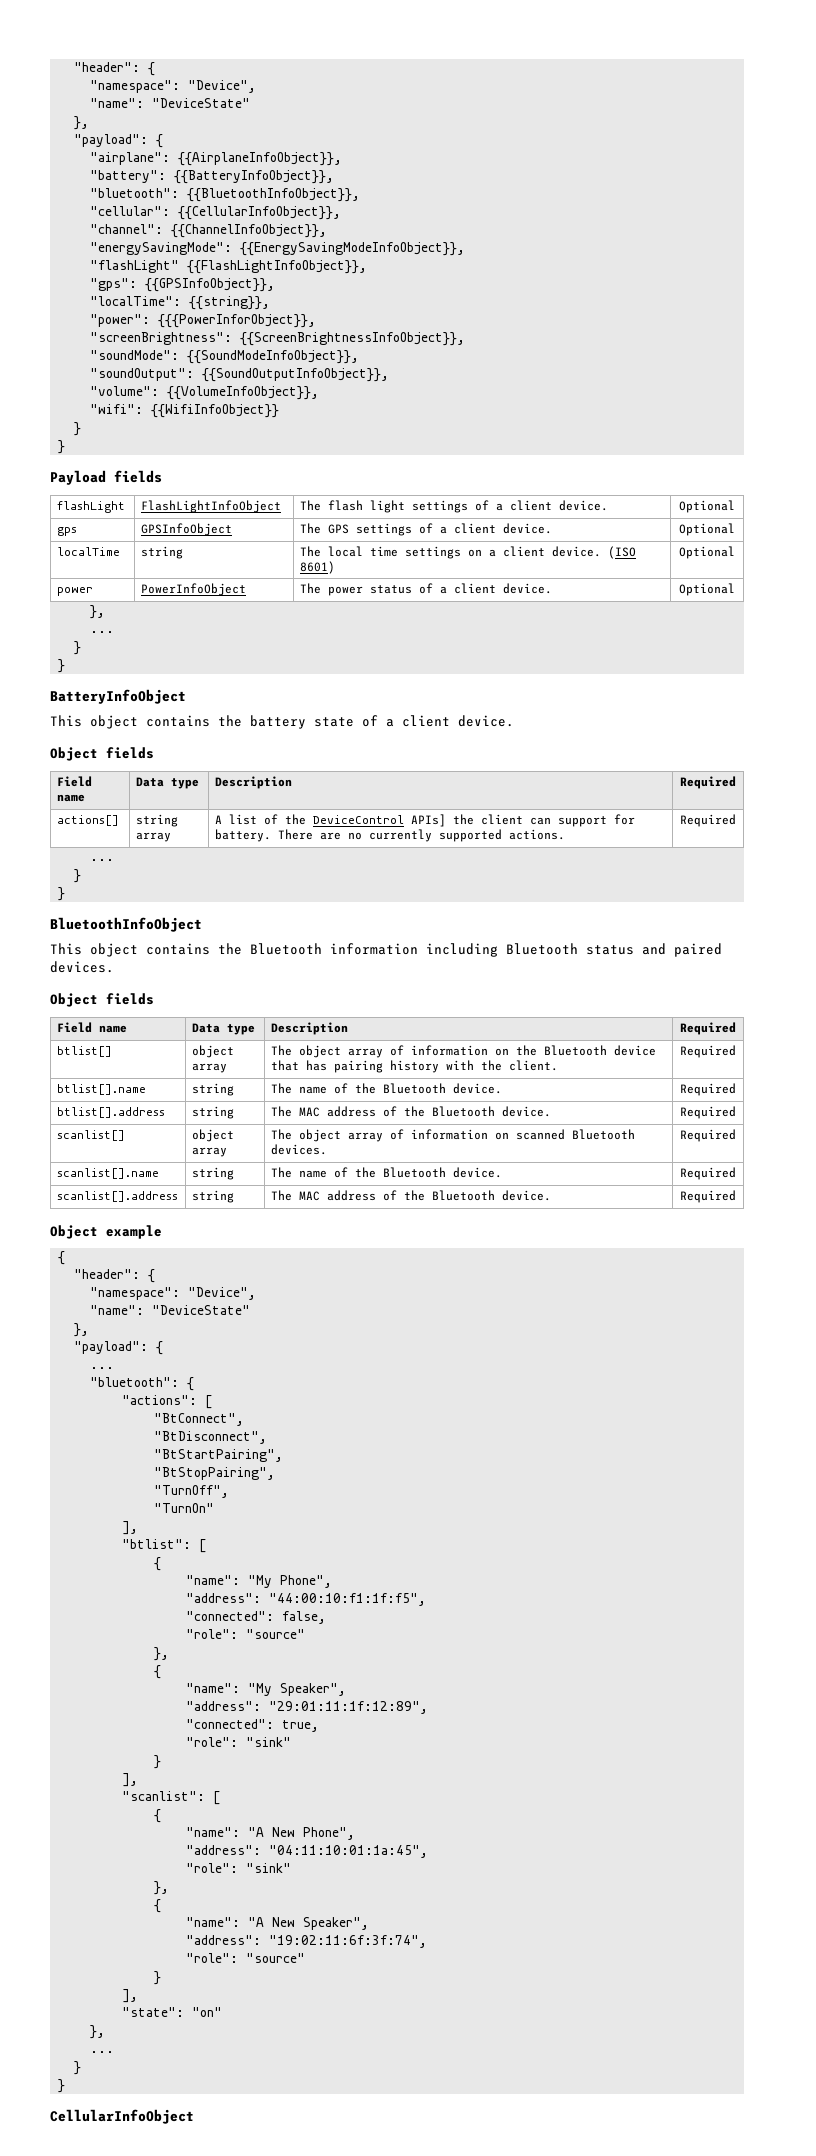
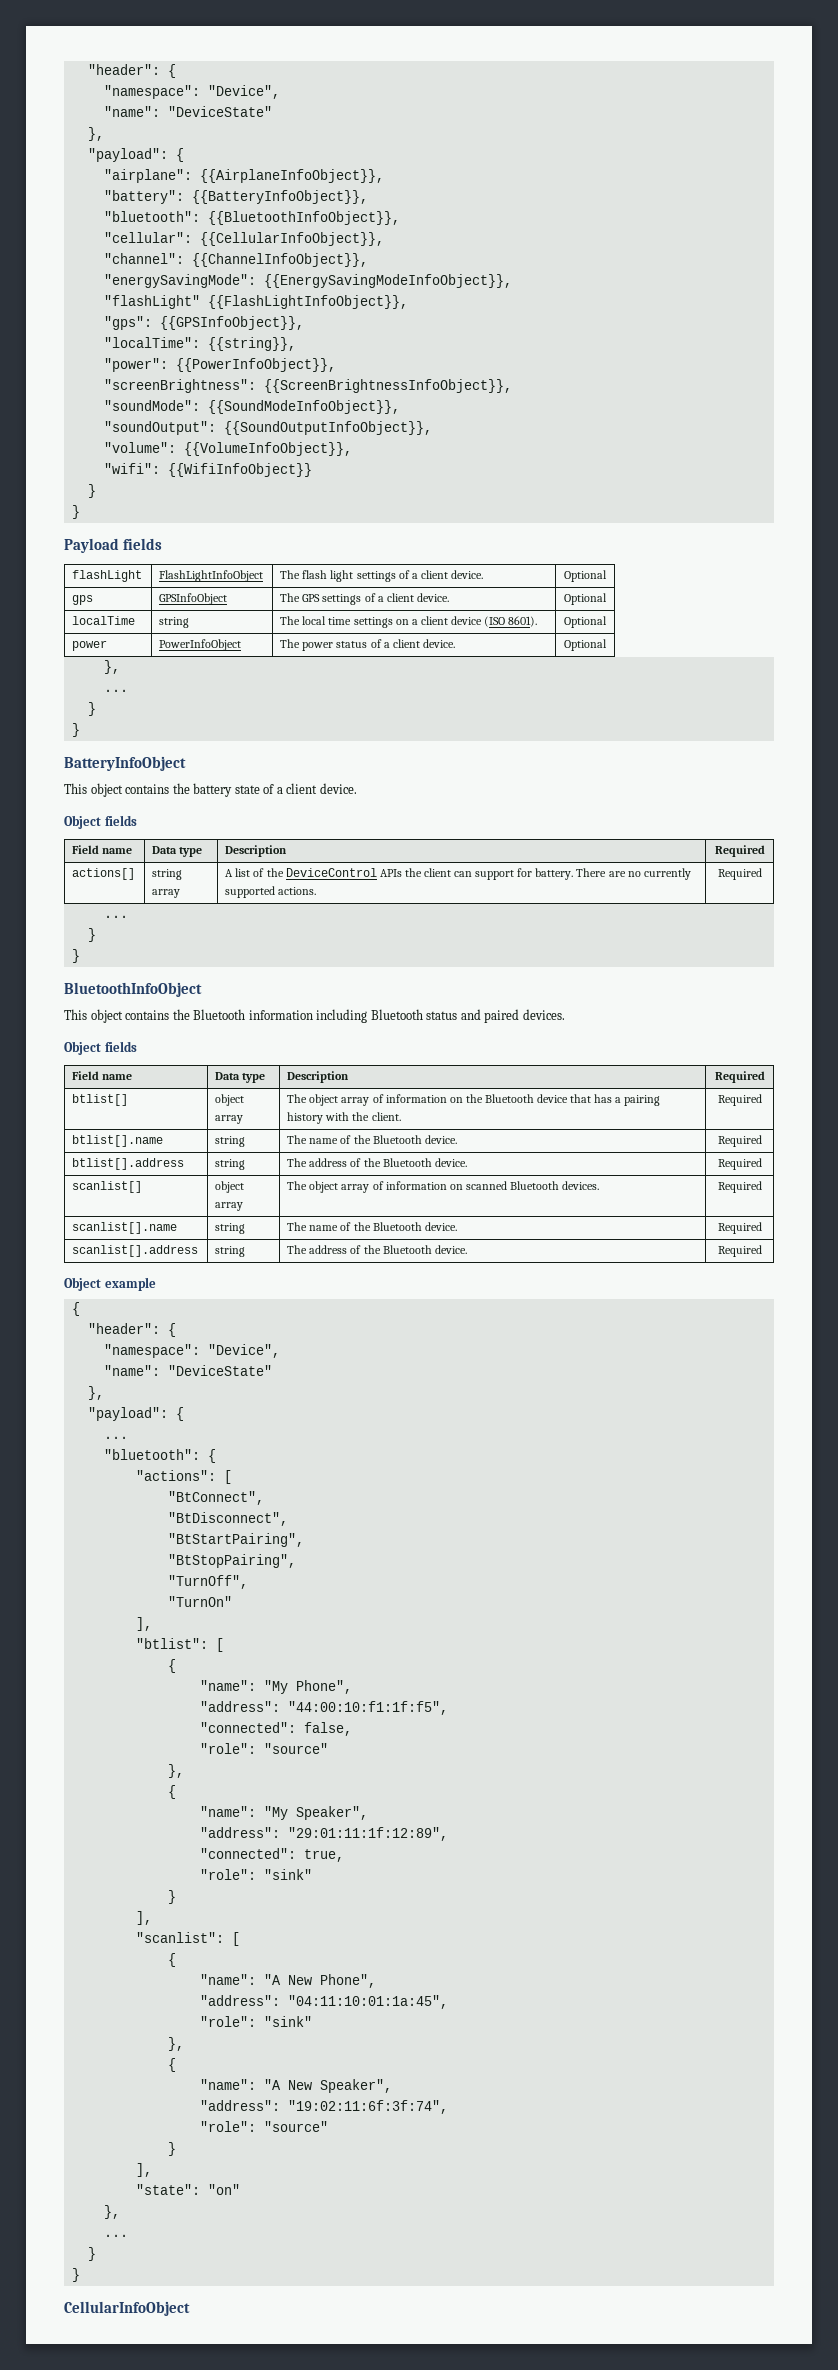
[158,314,317,328] {{{PowerInforObject}}, -> [175,358,336,372] {{PowerInfoObject}},
[551,546,636,559] [299,561,335,574] device. (ISO 8601) -> [450,616,538,627] device (ISO 8601).
[410,814,446,827] APIs] -> [379,869,402,877] APIs
(327, 1065) none -> [615,1097,622,1103] a
[298,1107,320,1117] MAC -> (308, 1162) none
[298,1191,320,1201] MAC -> (308, 1249) none

